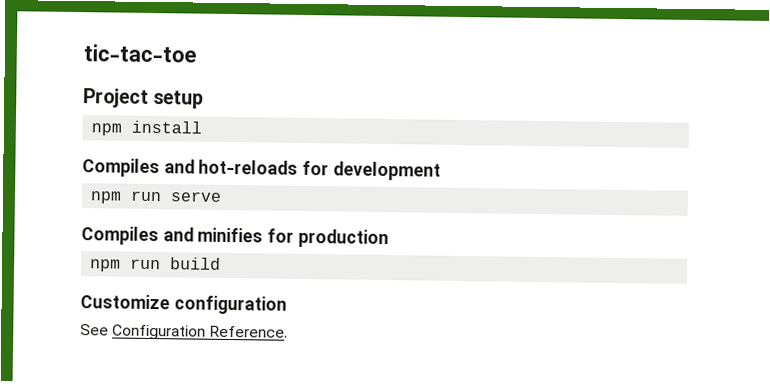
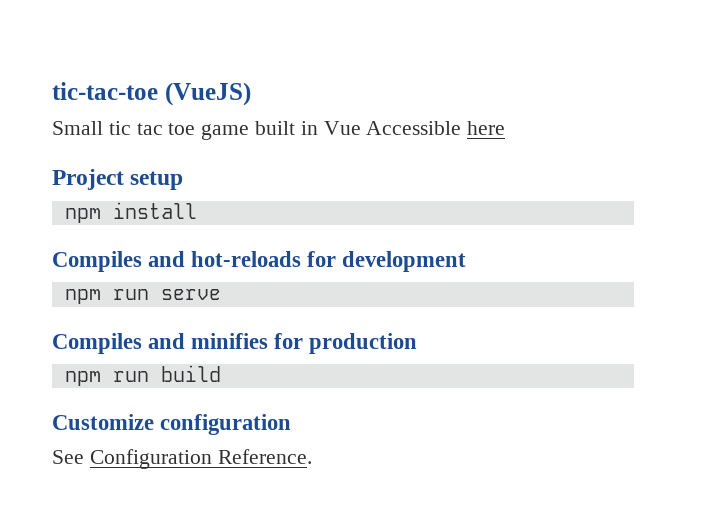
(197, 53) none -> [164,82,251,106] [52,121,506,140] (VueJS) // Small tic tac toe game built in Vue Accessible here

